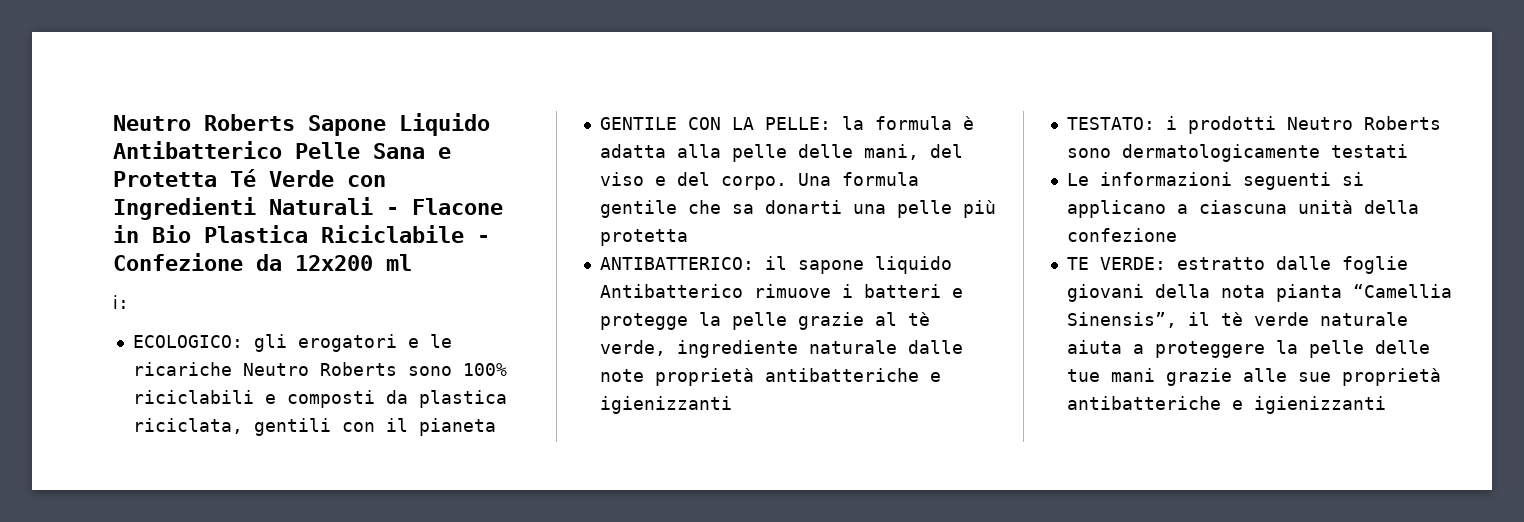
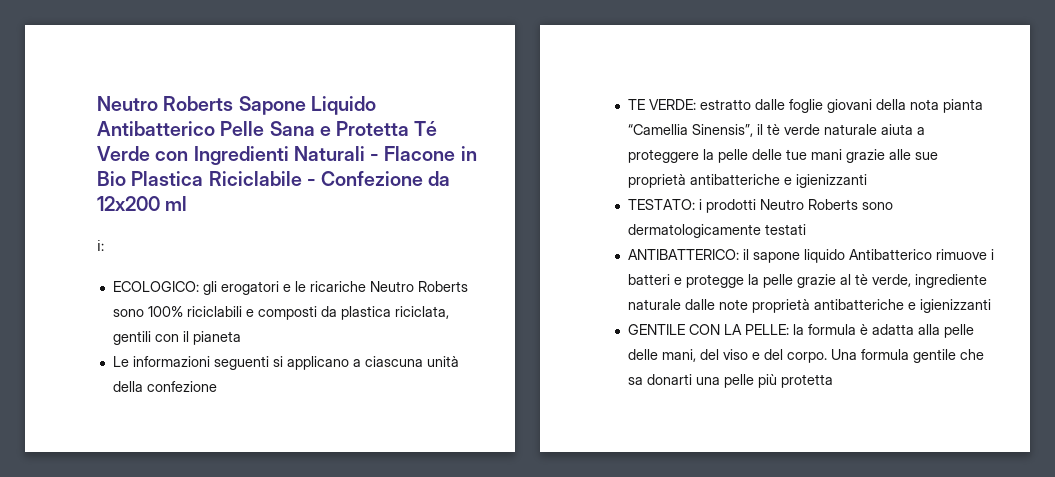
[599,116,974,130] [599,144,963,162] [599,172,919,190] [599,200,996,218] [599,229,688,246] [599,256,952,274] [599,284,963,298] [599,312,930,330] [599,340,963,358] [599,368,941,386] [599,396,732,414] [1066,116,1441,134] [1066,144,1408,162] // GENTILE CON LA PELLE: la formula è adatta alla pelle delle mani, del viso e del corpo. Una formula gentile che sa donarti una pelle più protetta // ANTIBATTERICO: il sapone liquido Antibatterico rimuove i batteri e protegge la pelle grazie al tè verde, ingrediente naturale dalle note proprietà antibatteriche e igienizzanti // TESTATO: i prodotti Neutro Roberts sono dermatologicamente testati -> (241, 338) none
(1386, 405) none -> [627,199,893,213] [627,224,806,238] [627,249,994,263] [627,274,987,288] [627,299,991,313] [627,324,974,338] [627,349,984,363] [627,374,833,388] // TESTATO: i prodotti Neutro Roberts sono dermatologicamente testati // ANTIBATTERICO: il sapone liquido Antibatterico rimuove i batteri e protegge la pelle grazie al tè verde, ingrediente naturale dalle note proprietà antibatteriche e igienizzanti // GENTILE CON LA PELLE: la formula è adatta alla pelle delle mani, del viso e del corpo. Una formula gentile che sa donarti una pelle più protetta

